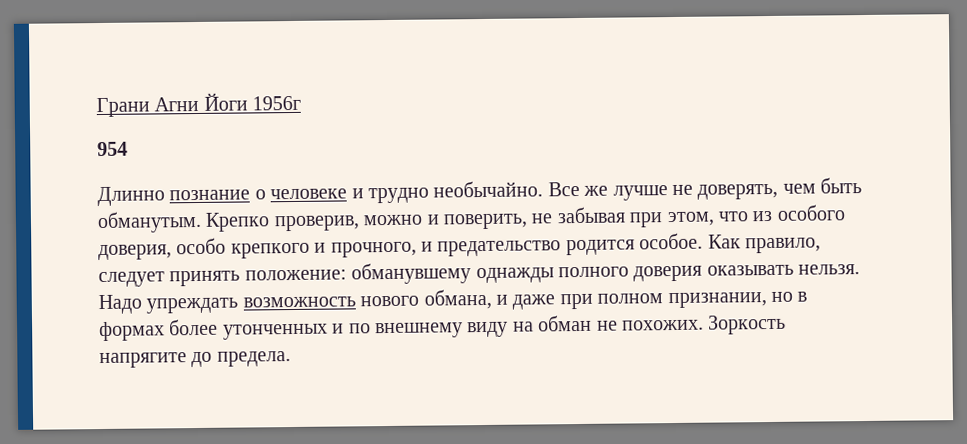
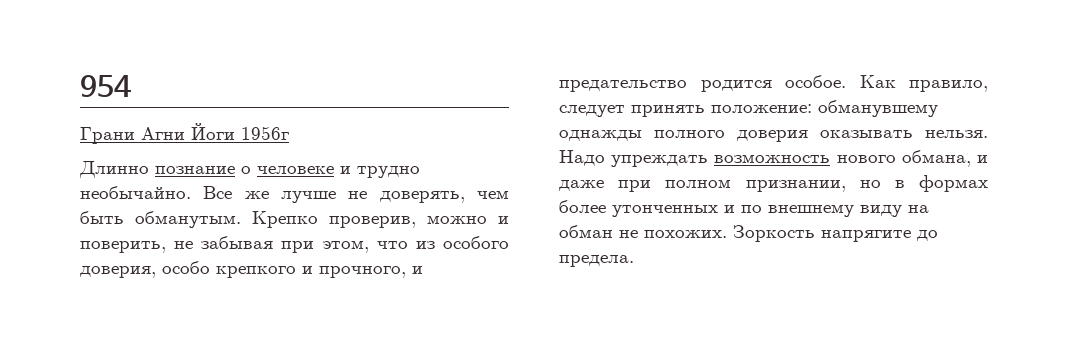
(96, 107) none -> [80,75,131,97] 954 //
[97,141,128,157] // 954 -> (289, 133) none

